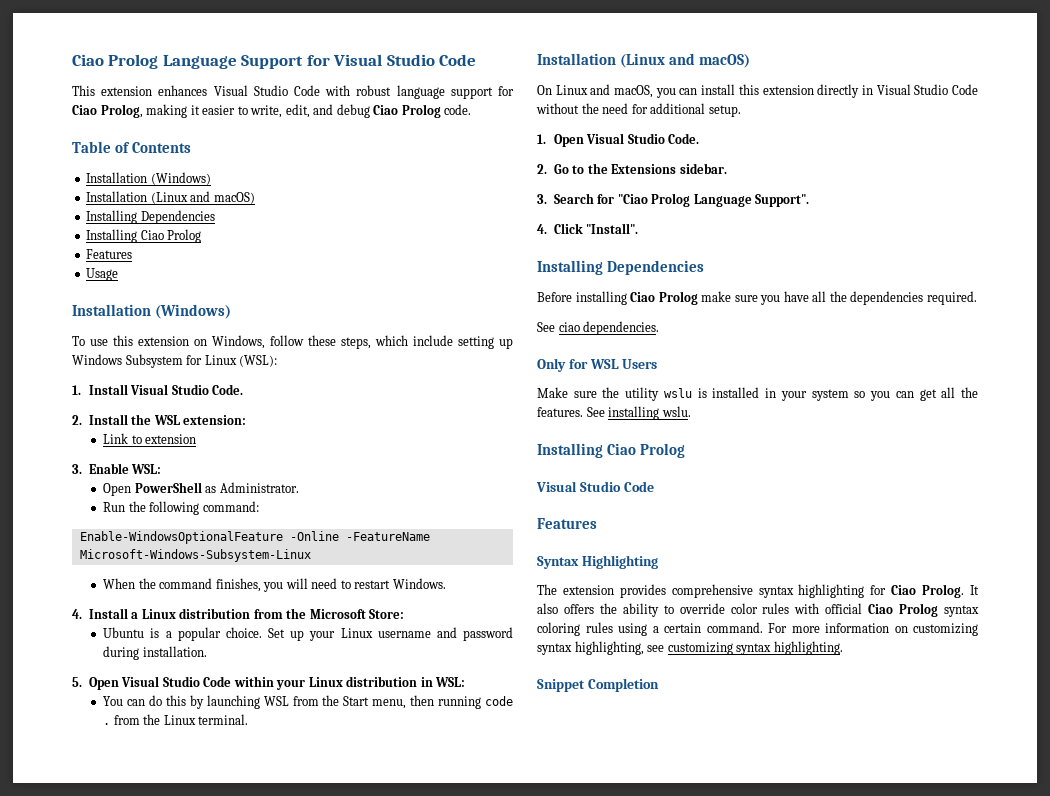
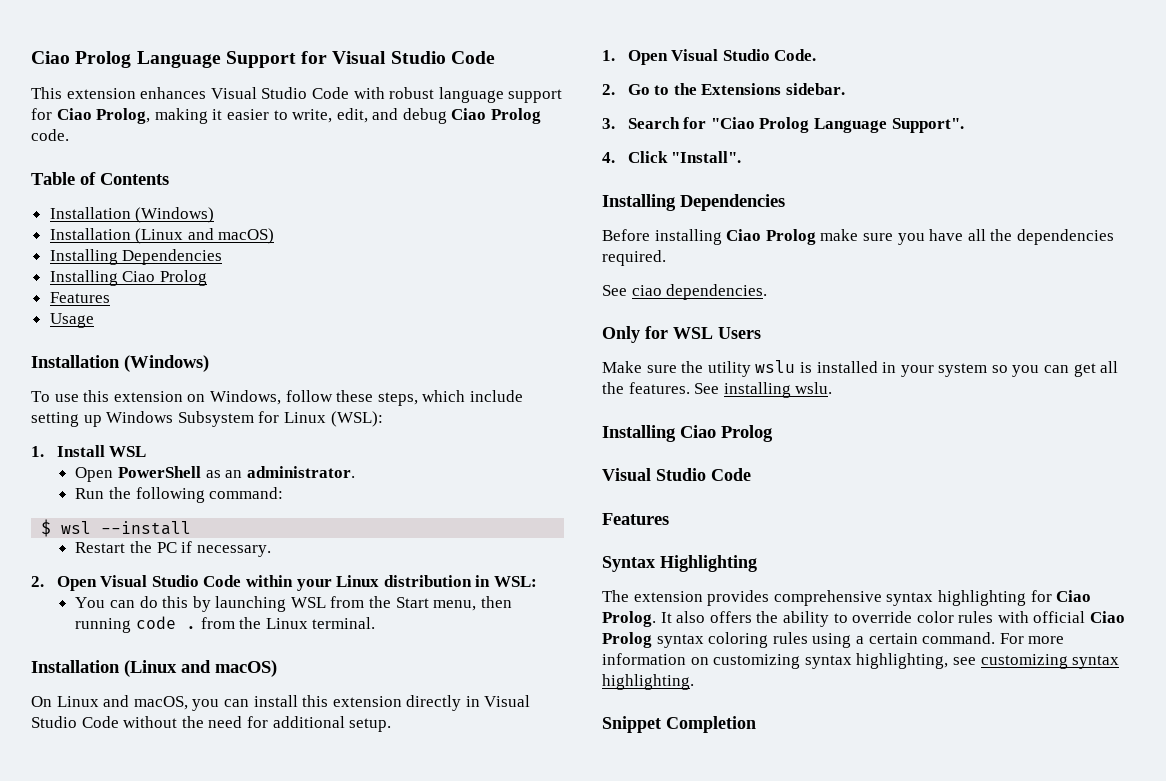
[130,384,244,395] [72,414,247,425] [103,433,197,444] [72,463,162,474] Visual Studio Code. // 2. Install the WSL extension: // Link to extension // 3. Enable WSL: -> [109,446,147,457] WSL
[219,482,299,493] Administrator. -> [225,466,355,478] an administrator.
[79,531,430,544] [79,549,311,562] [103,578,446,592] [72,608,405,619] [103,627,513,641] [103,646,207,660] [72,677,82,687] Enable-WindowsOptionalFeature -Online -FeatureName Microsoft-Windows-Subsystem-Linux // When the command finishes, you will need to restart Windows. // 4. Install a Linux distribution from the Microsoft Store: // Ubuntu is a popular choice. Set up your Linux username and password during installation. // 5. -> [41,519,192,537] [75,541,271,557] [31,576,44,587] $ wsl --install // Restart the PC if necessary. // 2.

